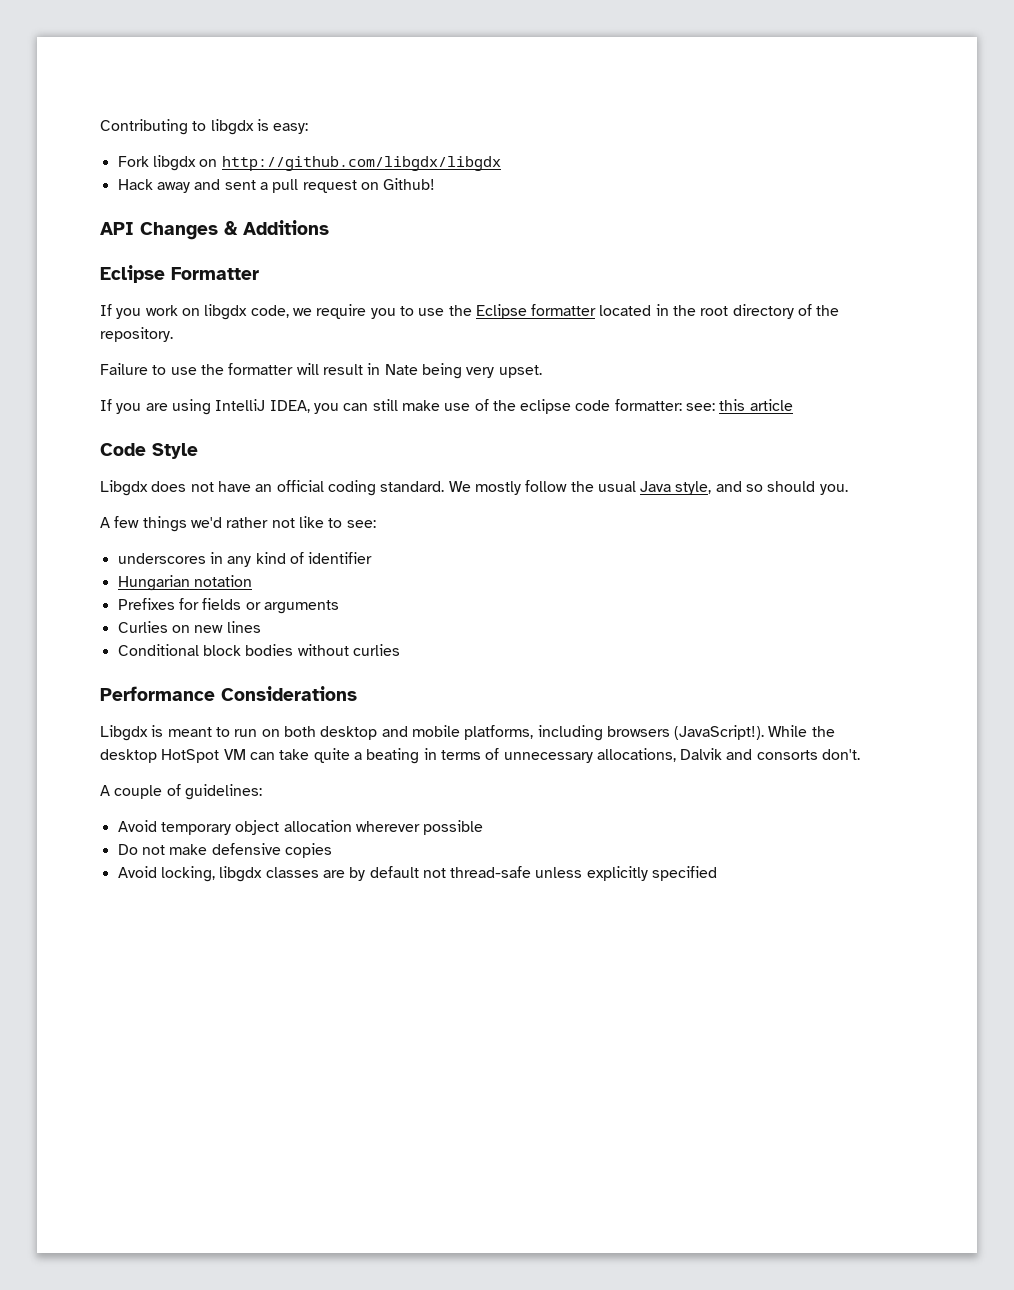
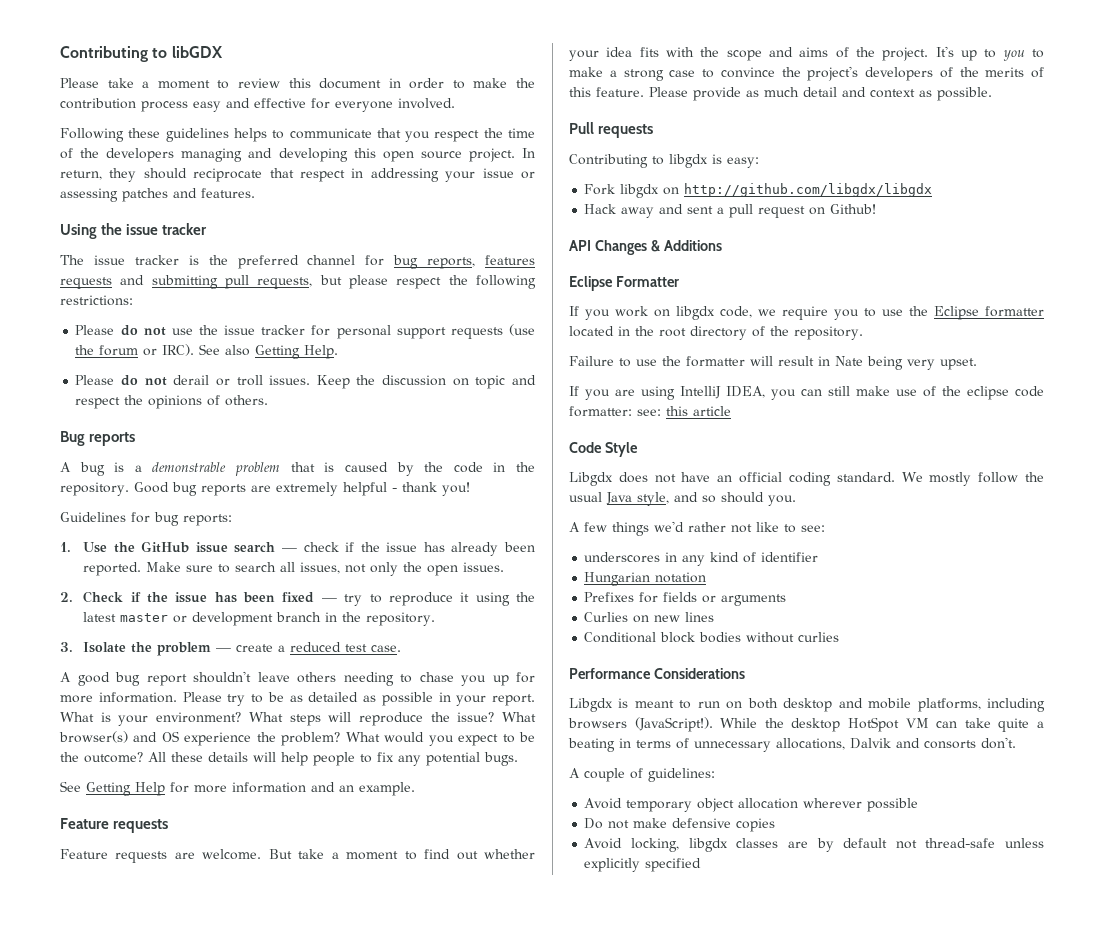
[100,119,207,135] Contributing to -> [60,46,223,62] [60,78,535,89] [60,98,455,112] [60,128,535,142] [60,148,536,162] [60,168,535,182] [60,188,255,202] [60,223,208,239] [60,255,535,269] [60,275,536,289] [60,295,133,306] [75,324,535,339] [75,344,339,359] [75,375,536,389] [75,395,269,409] [60,431,136,446] [60,462,536,476] [60,482,470,496] [60,512,232,526] [60,541,535,556] [83,562,505,576] [60,591,536,606] [83,612,436,626] [60,642,402,656] [60,671,535,686] [60,692,535,706] [60,712,536,726] [59,731,535,746] [60,752,518,766] [60,781,415,796] [60,818,169,833] [60,849,535,863] [569,46,1044,61] [569,66,1044,81] [569,87,992,101] [569,122,654,138] [569,154,664,168] Contributing to libGDX // Please take a moment to review this document in order to make the contribution process easy and effective for everyone involved. // Following these guidelines helps to communicate that you respect the time of the developers managing and developing this open source project. In return, they should reciprocate that respect in addressing your issue or assessing patches and features. // Using the issue tracker // The issue tracker is the preferred channel for bug reports, features requests and submitting pull requests, but please respect the following restrictions: // Please do not use the issue tracker for personal support requests (use the forum or IRC). See also Getting Help. // Please do not derail or troll issues. Keep the discussion on topic and respect the opinions of others. // Bug reports // A bug is a demonstrable problem that is caused by the code in the repository. Good bug reports are extremely helpful - thank you! // Guidelines for bug reports: // 1. Use the GitHub issue search — check if the issue has already been reported. Make sure to search all issues, not only the open issues. // 2. Check if the issue has been fixed — try to reproduce it using the latest master or development branch in the repository. // 3. Isolate the problem — create a reduced test case. // A good bug report shouldn't leave others needing to chase you up for more information. Please try to be as detailed as possible in your report. What is your environment? What steps will reproduce the issue? What browser(s) and OS experience the problem? What would you expect to be the outcome? All these details will help people to fix any potential bugs. // See Getting Help for more information and an example. // Feature requests // Feature requests are welcome. But take a moment to find out whether your idea fits with the scope and aims of the project. It's up to you to make a strong case to convince the project's developers of the merits of this feature. Please provide as much detail and context as possible. // Pull requests // Contributing to

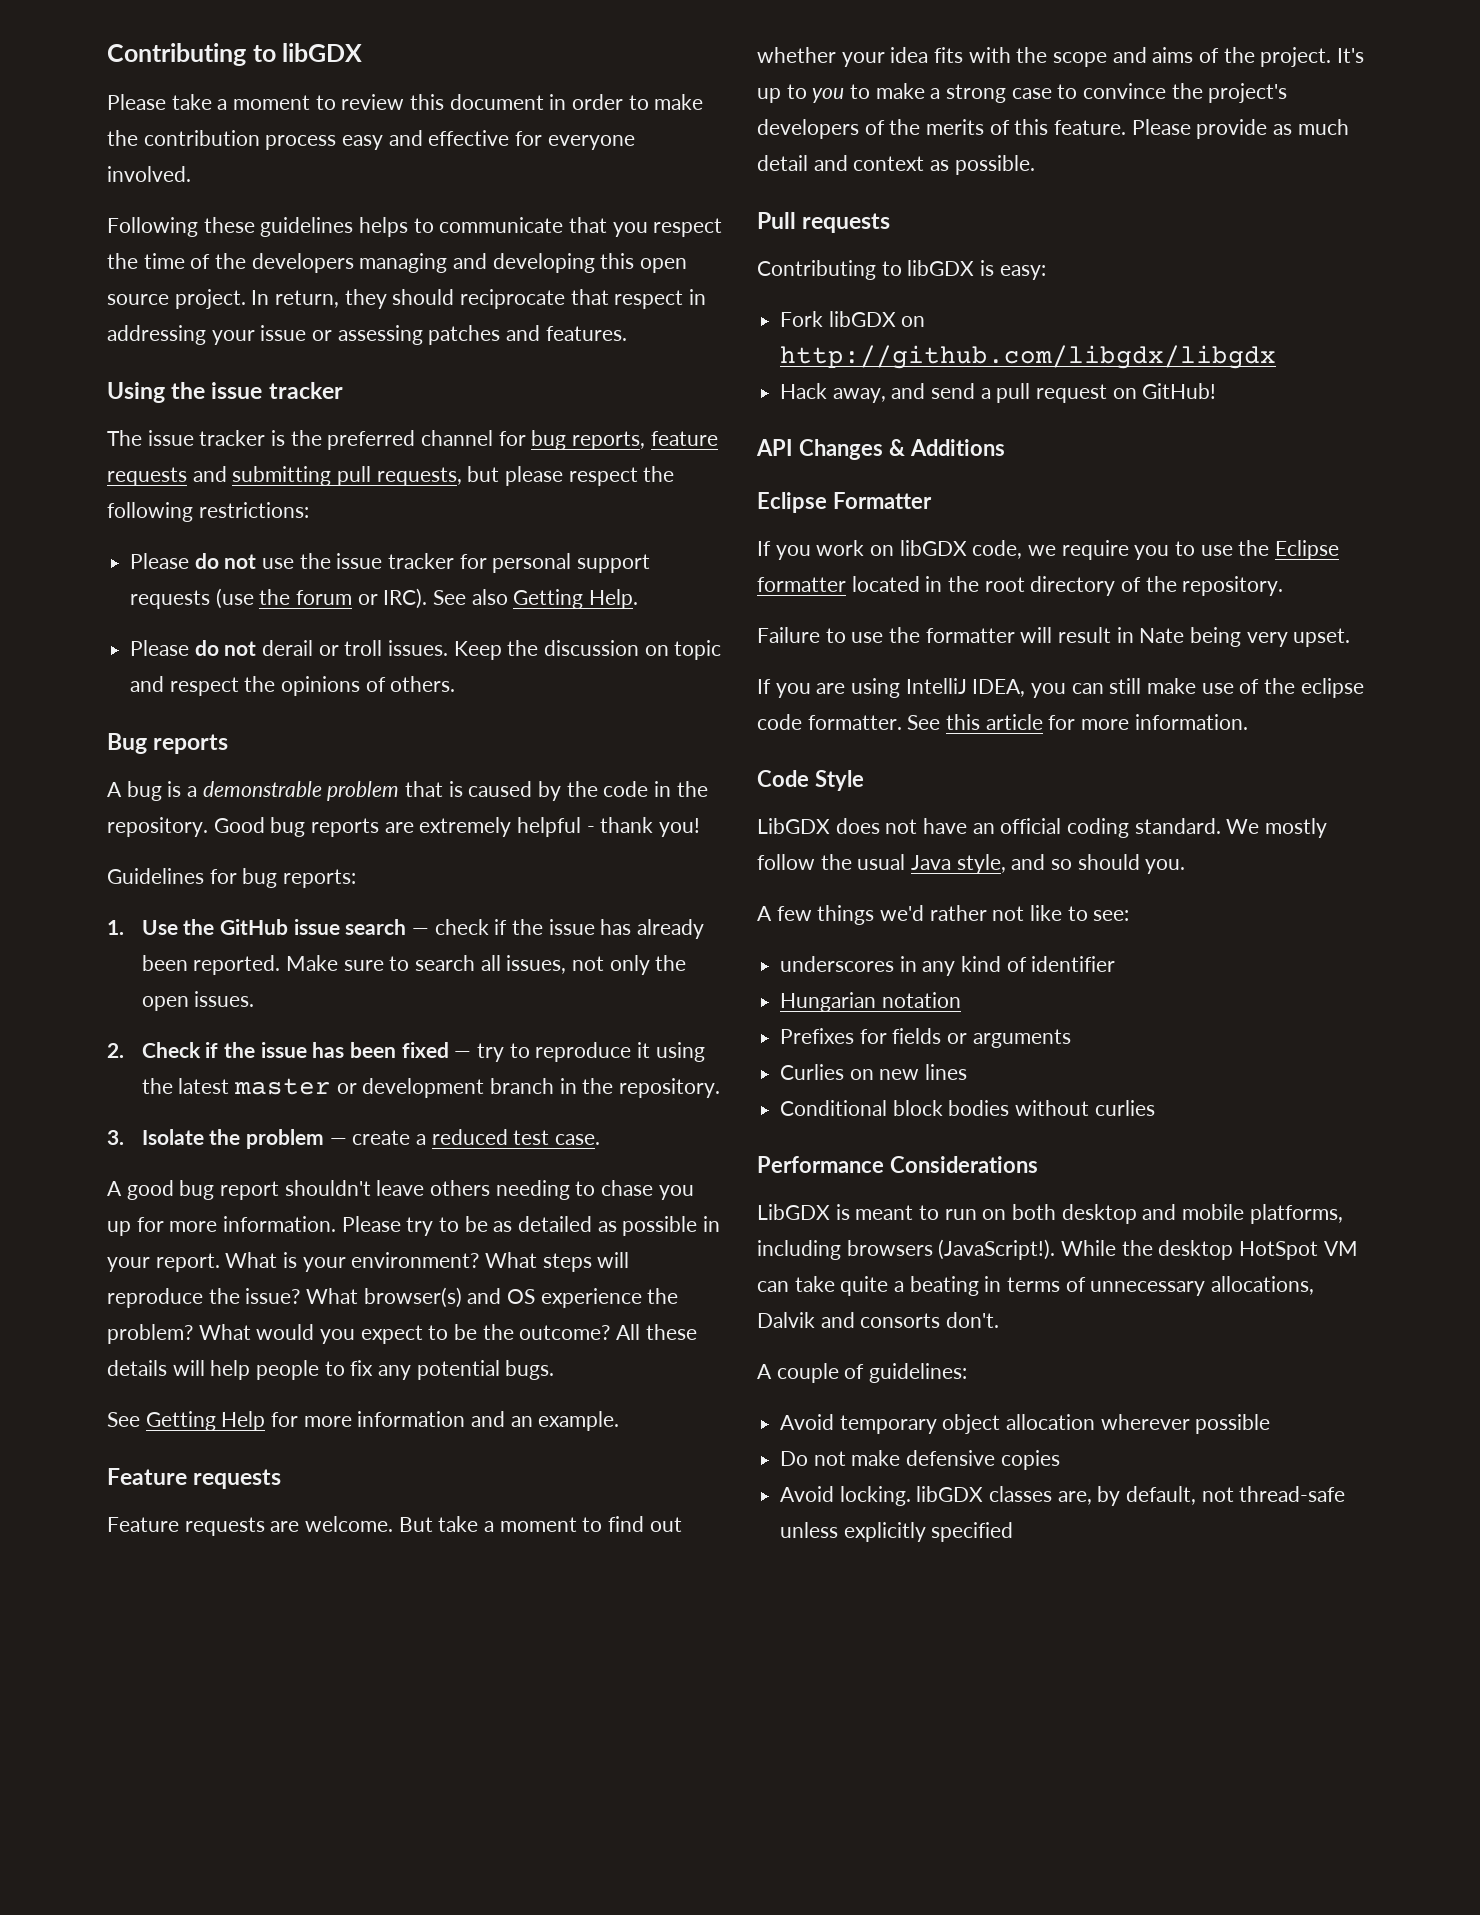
[484,255,535,265] features -> [650,431,718,446] feature
[669,154,708,168] libgdx -> [907,260,975,276] libGDX
[620,184,660,198] libgdx -> [828,311,896,327] libGDX
[621,204,714,218] away and sent -> [832,383,976,403] away, and send
[830,204,877,214] Github! -> [1142,383,1217,399] GitHub!
[676,306,715,320] libgdx -> [899,540,967,556] libGDX
[569,406,661,417] formatter: see: -> [807,715,941,730] formatter. See
(731, 411) none -> [1048,714,1248,730] for more information.
[569,472,613,486] Libgdx -> [757,818,830,834] LibGDX
[569,698,613,712] Libgdx -> [757,1204,830,1220] LibGDX
[631,838,888,852] locking, libgdx classes are by default -> [839,1486,1197,1506] locking. libGDX classes are, by default,

